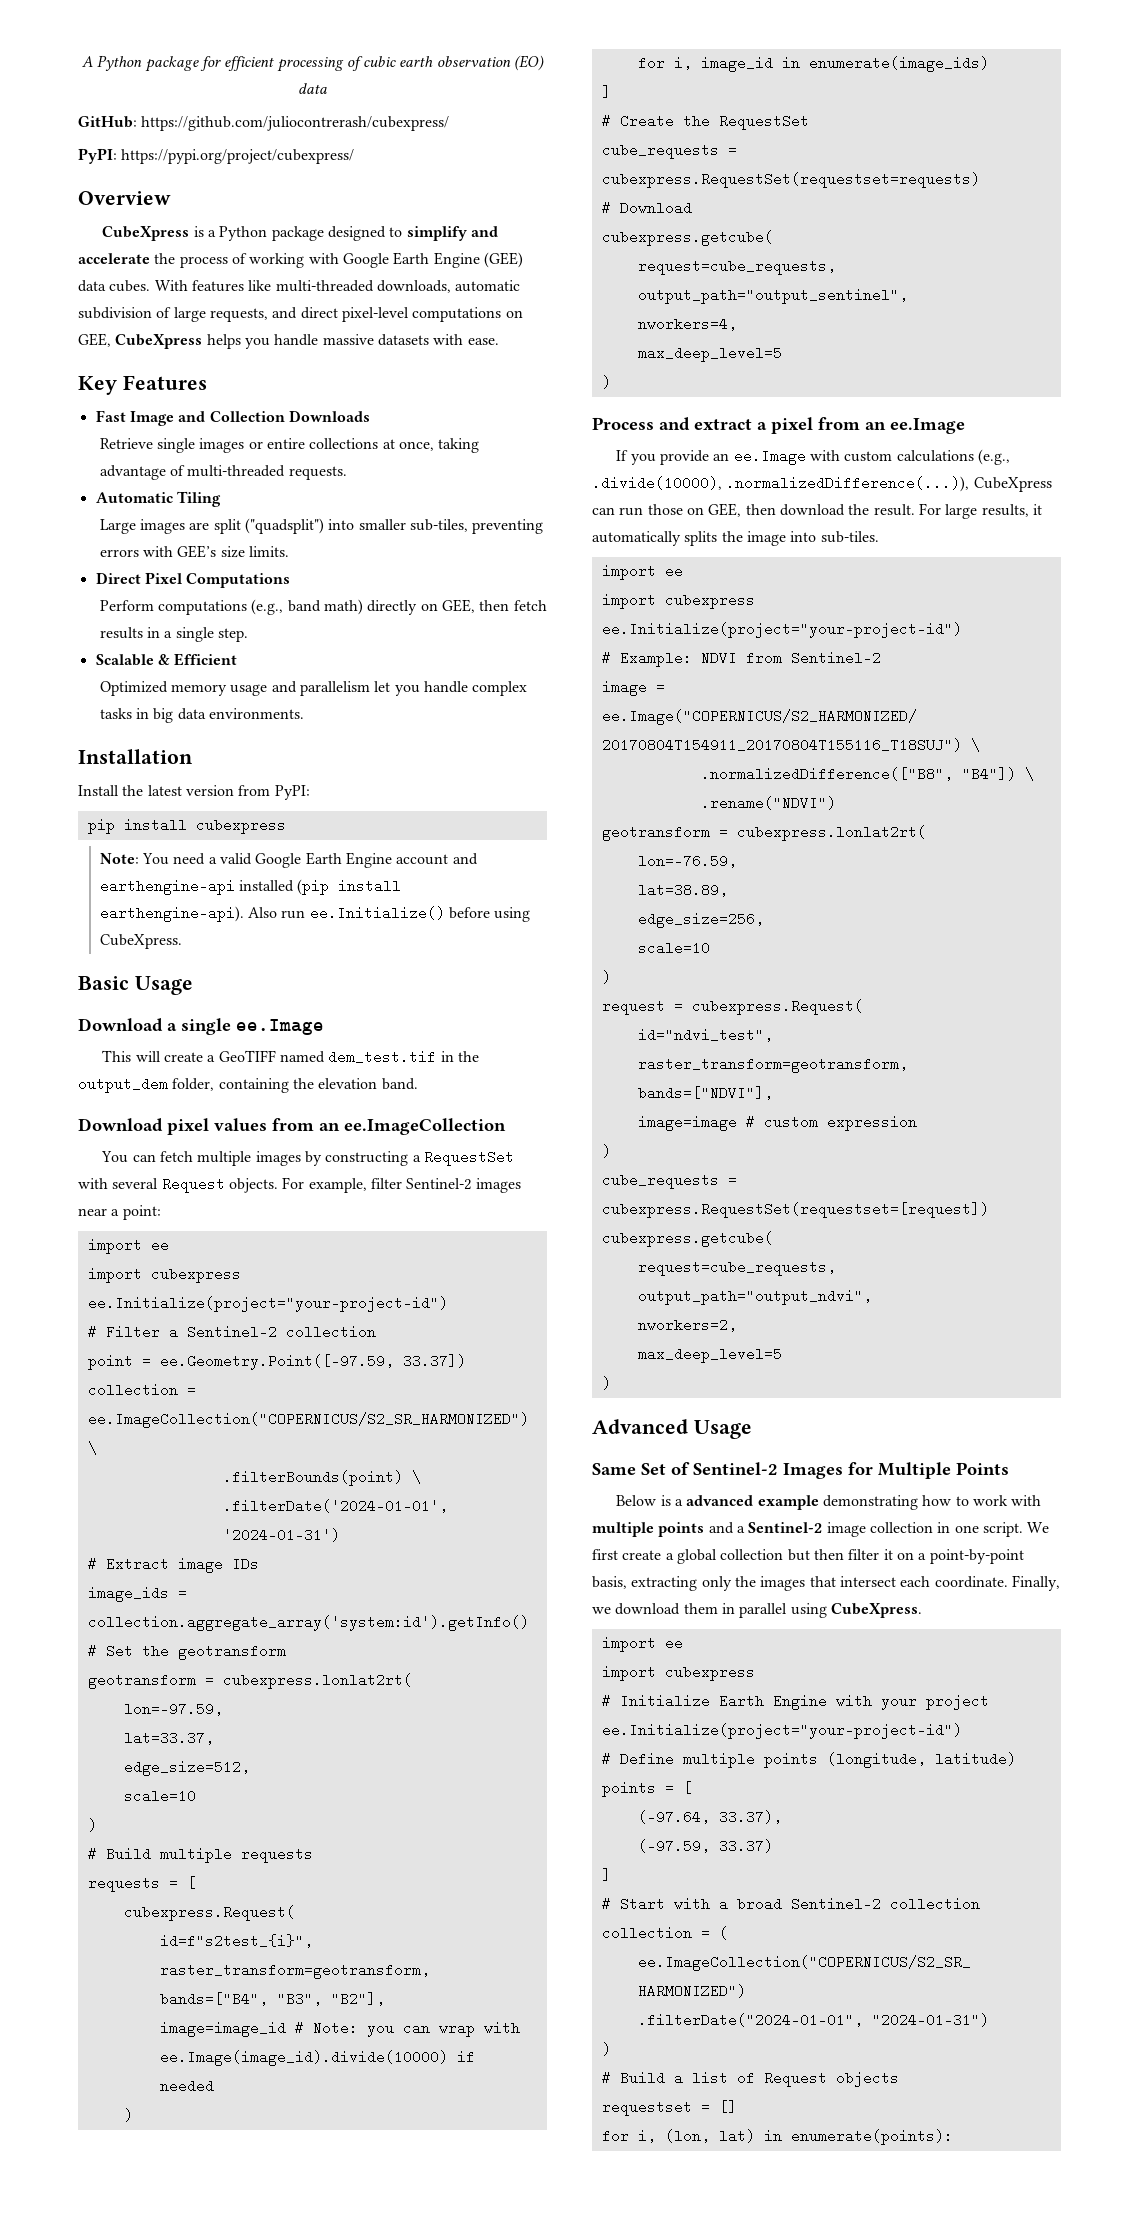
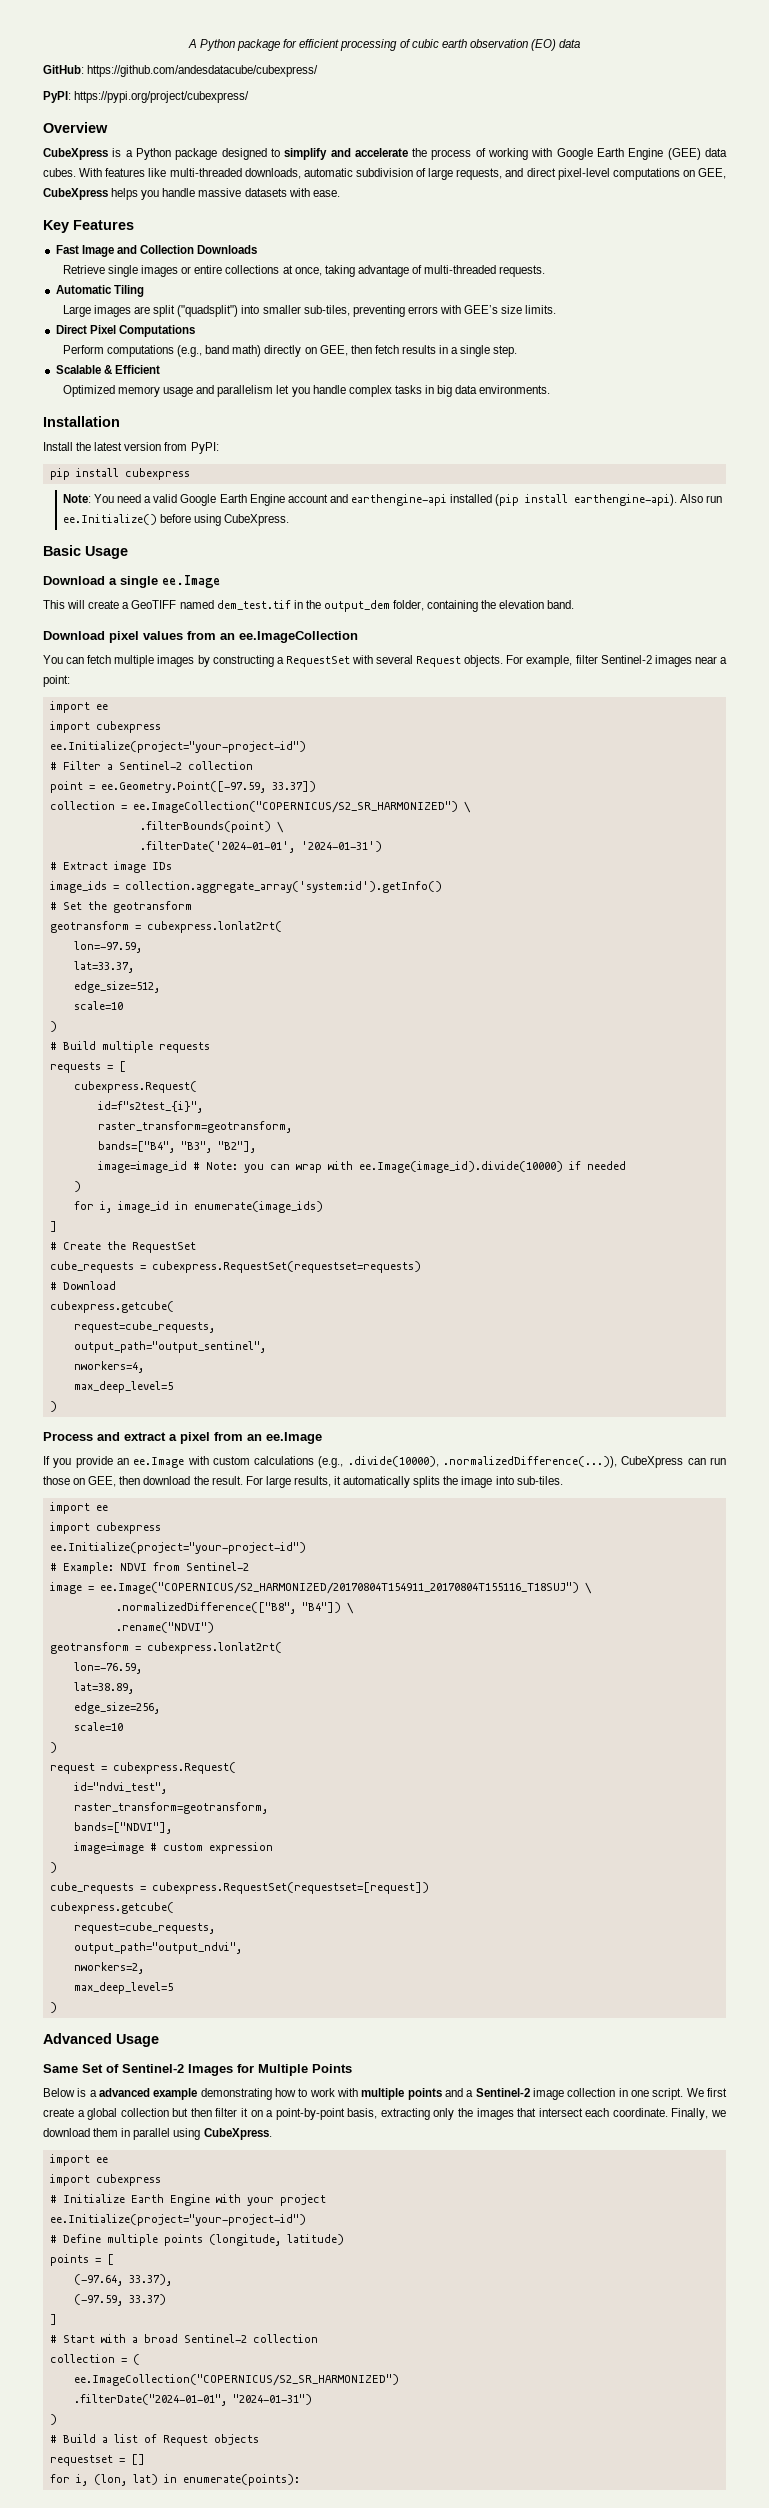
[141,116,450,131] https://github.com/juliocontrerash/cubexpress/ -> [87,65,319,77] https://github.com/andesdatacube/cubexpress/

